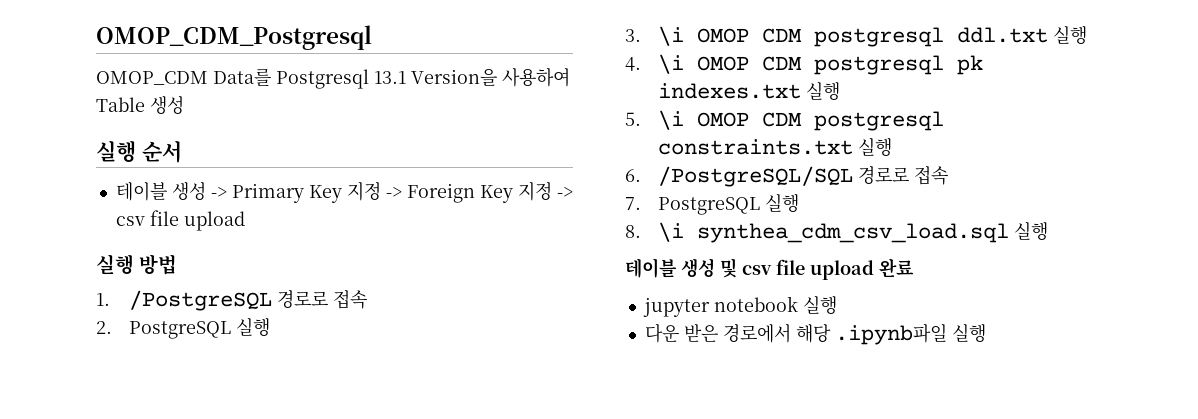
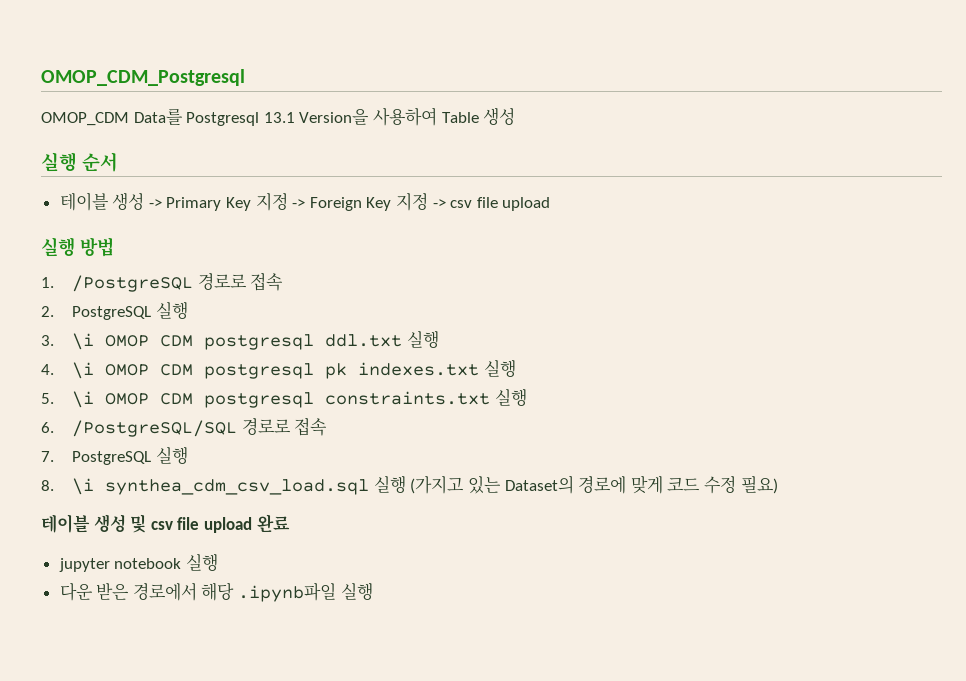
(1049, 231) none -> [410,475,778,494] (가지고 있는 Dataset의 경로에 맞게 코드 수정 필요)

